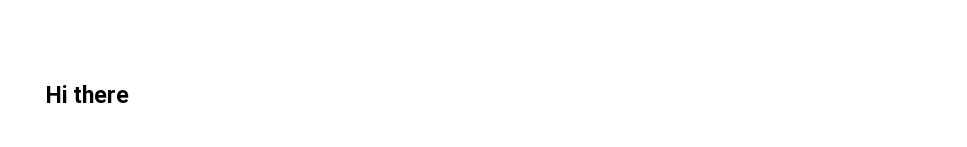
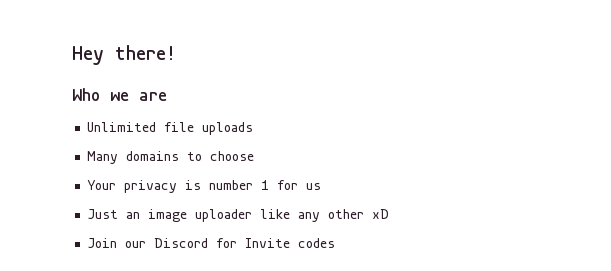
[46,85,130,103] Hi there -> [72,45,176,65] [72,88,167,101] [87,122,254,135] [87,151,255,164] [87,180,322,193] [87,209,390,222] [87,238,336,248] Hey there! // Who we are // Unlimited file uploads // Many domains to choose // Your privacy is number 1 for us // Just an image uploader like any other xD // Join our Discord for Invite codes

